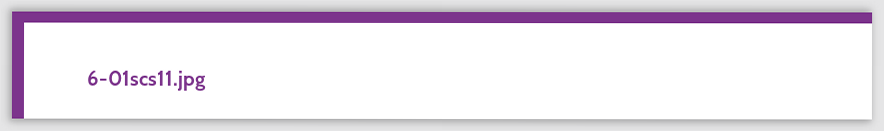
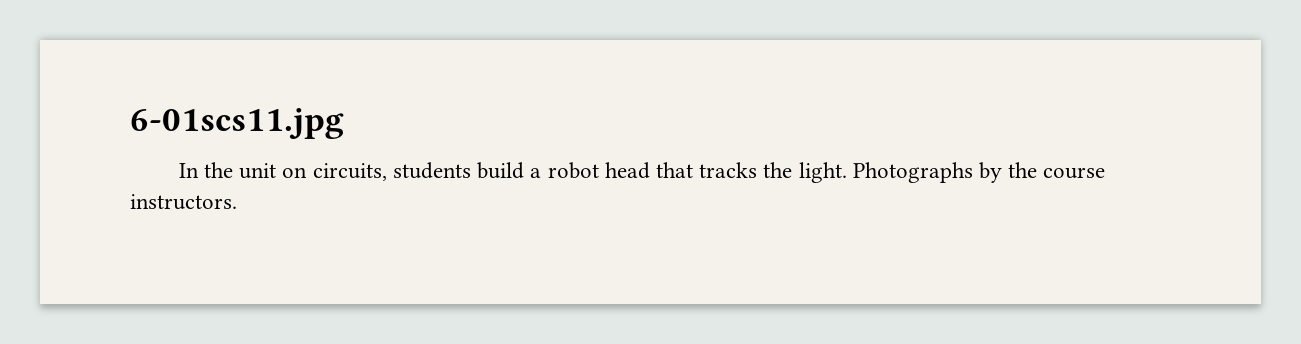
(206, 80) none -> [178,162,1106,183] [130,194,237,210] // In the unit on circuits, students build a robot head that tracks the light. Photographs by the course instructors.

